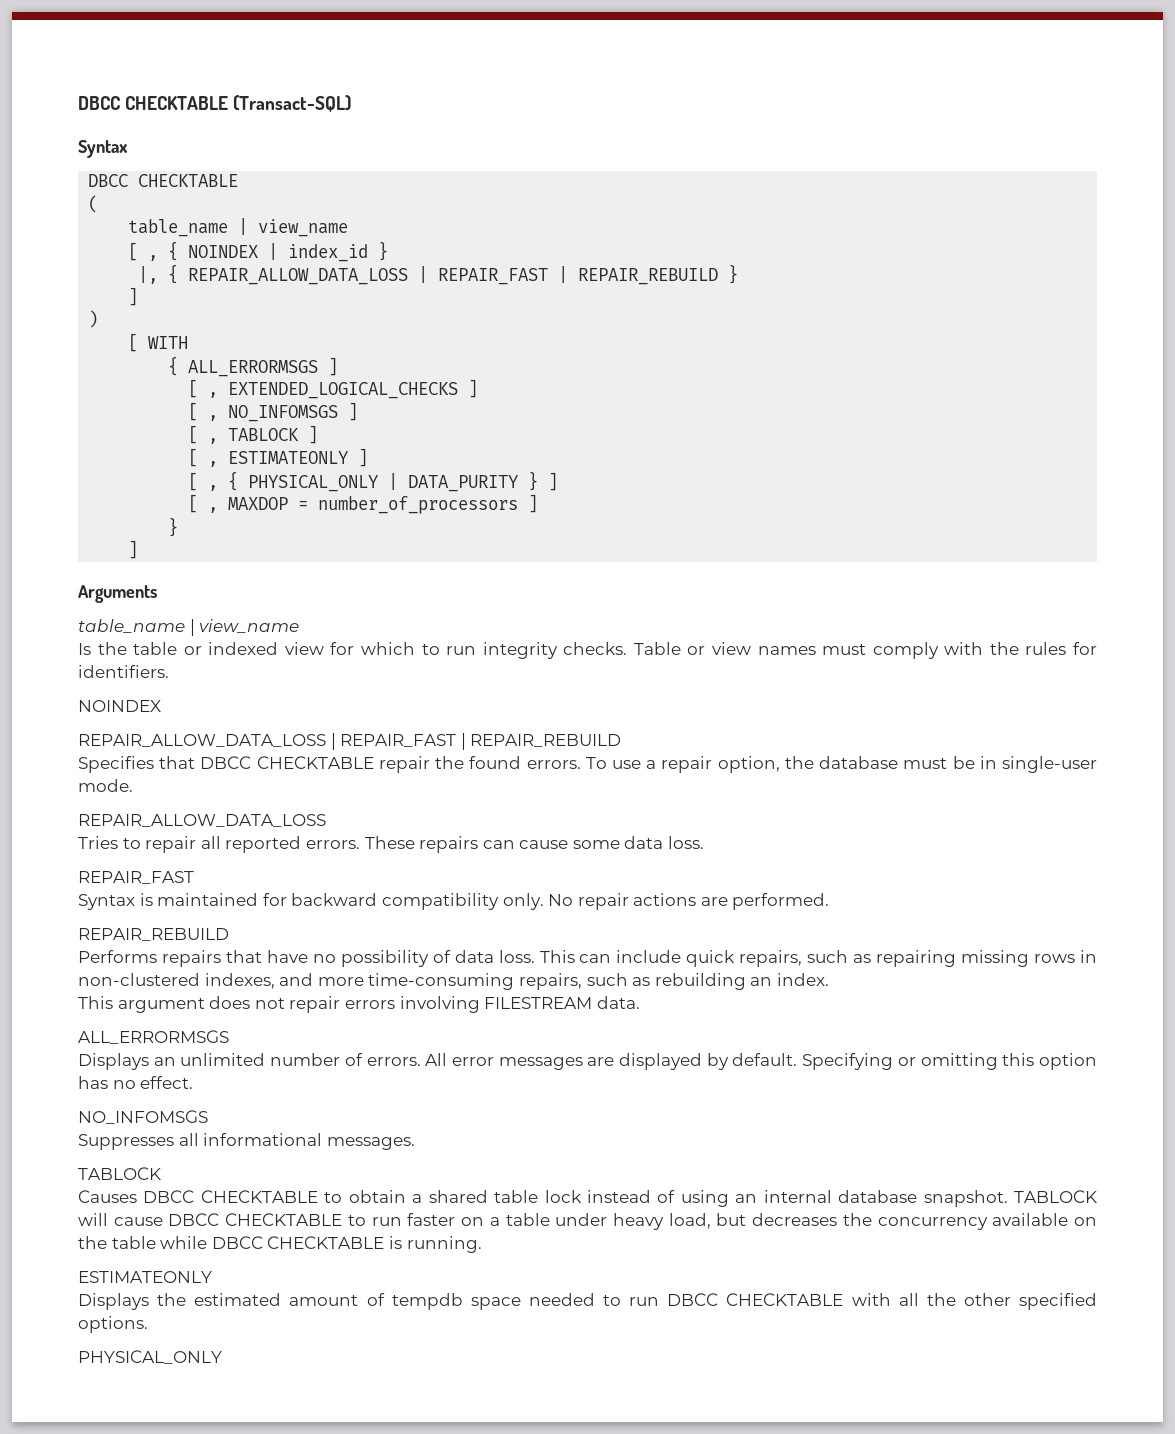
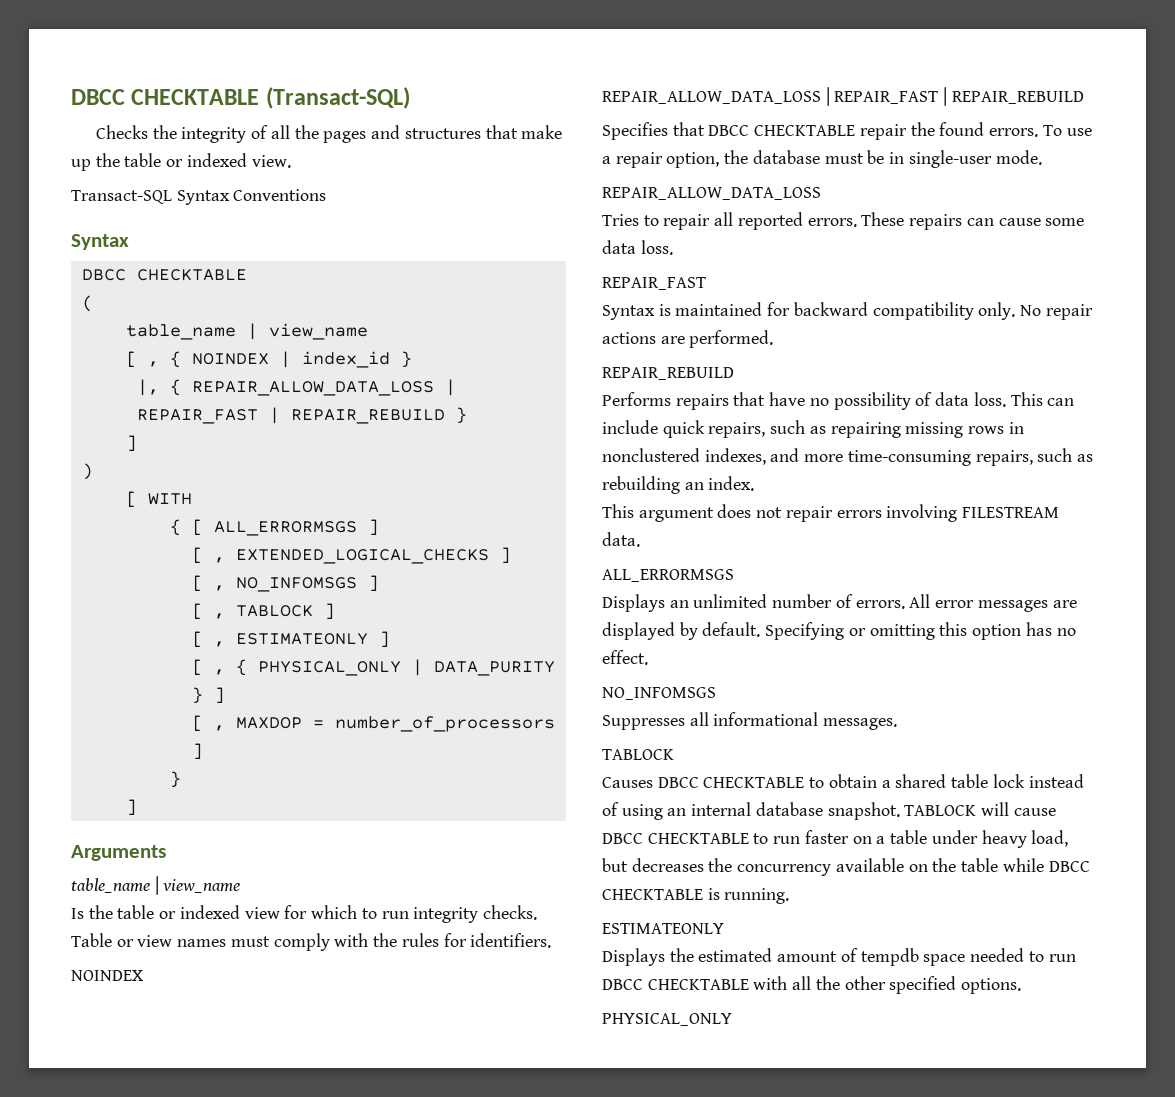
(352, 103) none -> [95,125,563,143] [71,153,291,171] [71,189,327,205] // Checks the integrity of all the pages and structures that make up the table or indexed view. // Transact-SQL Syntax Conventions
(179, 366) none -> [191,519,203,536] [
[78,973,200,986] non-clustered -> [602,448,700,462] nonclustered

